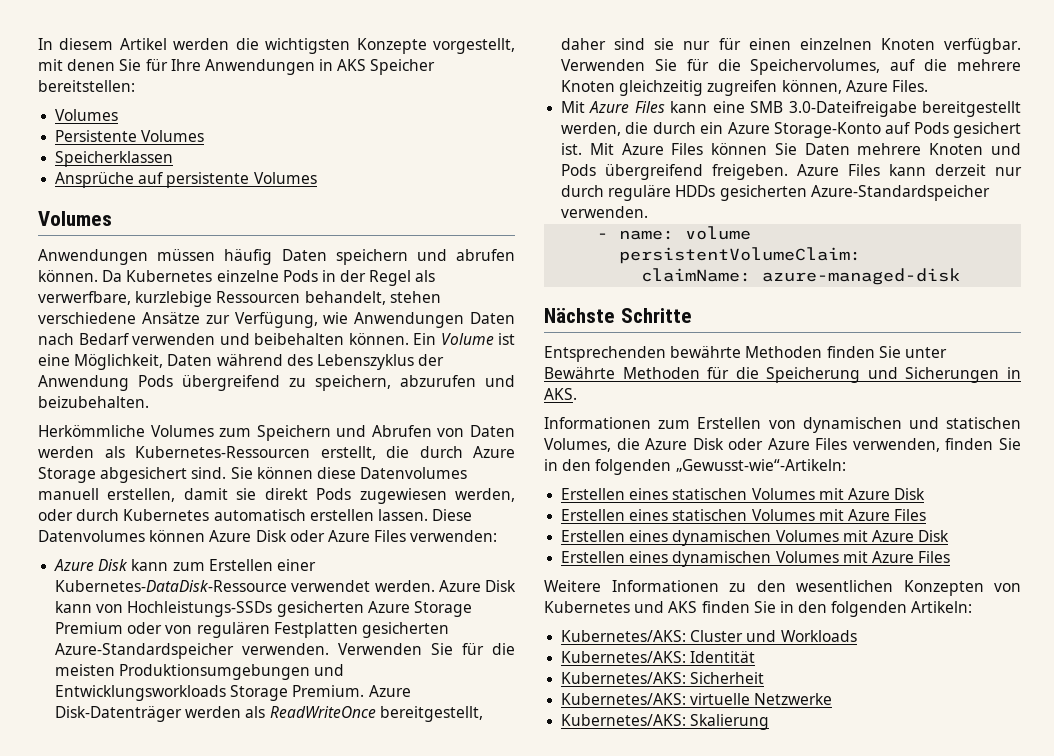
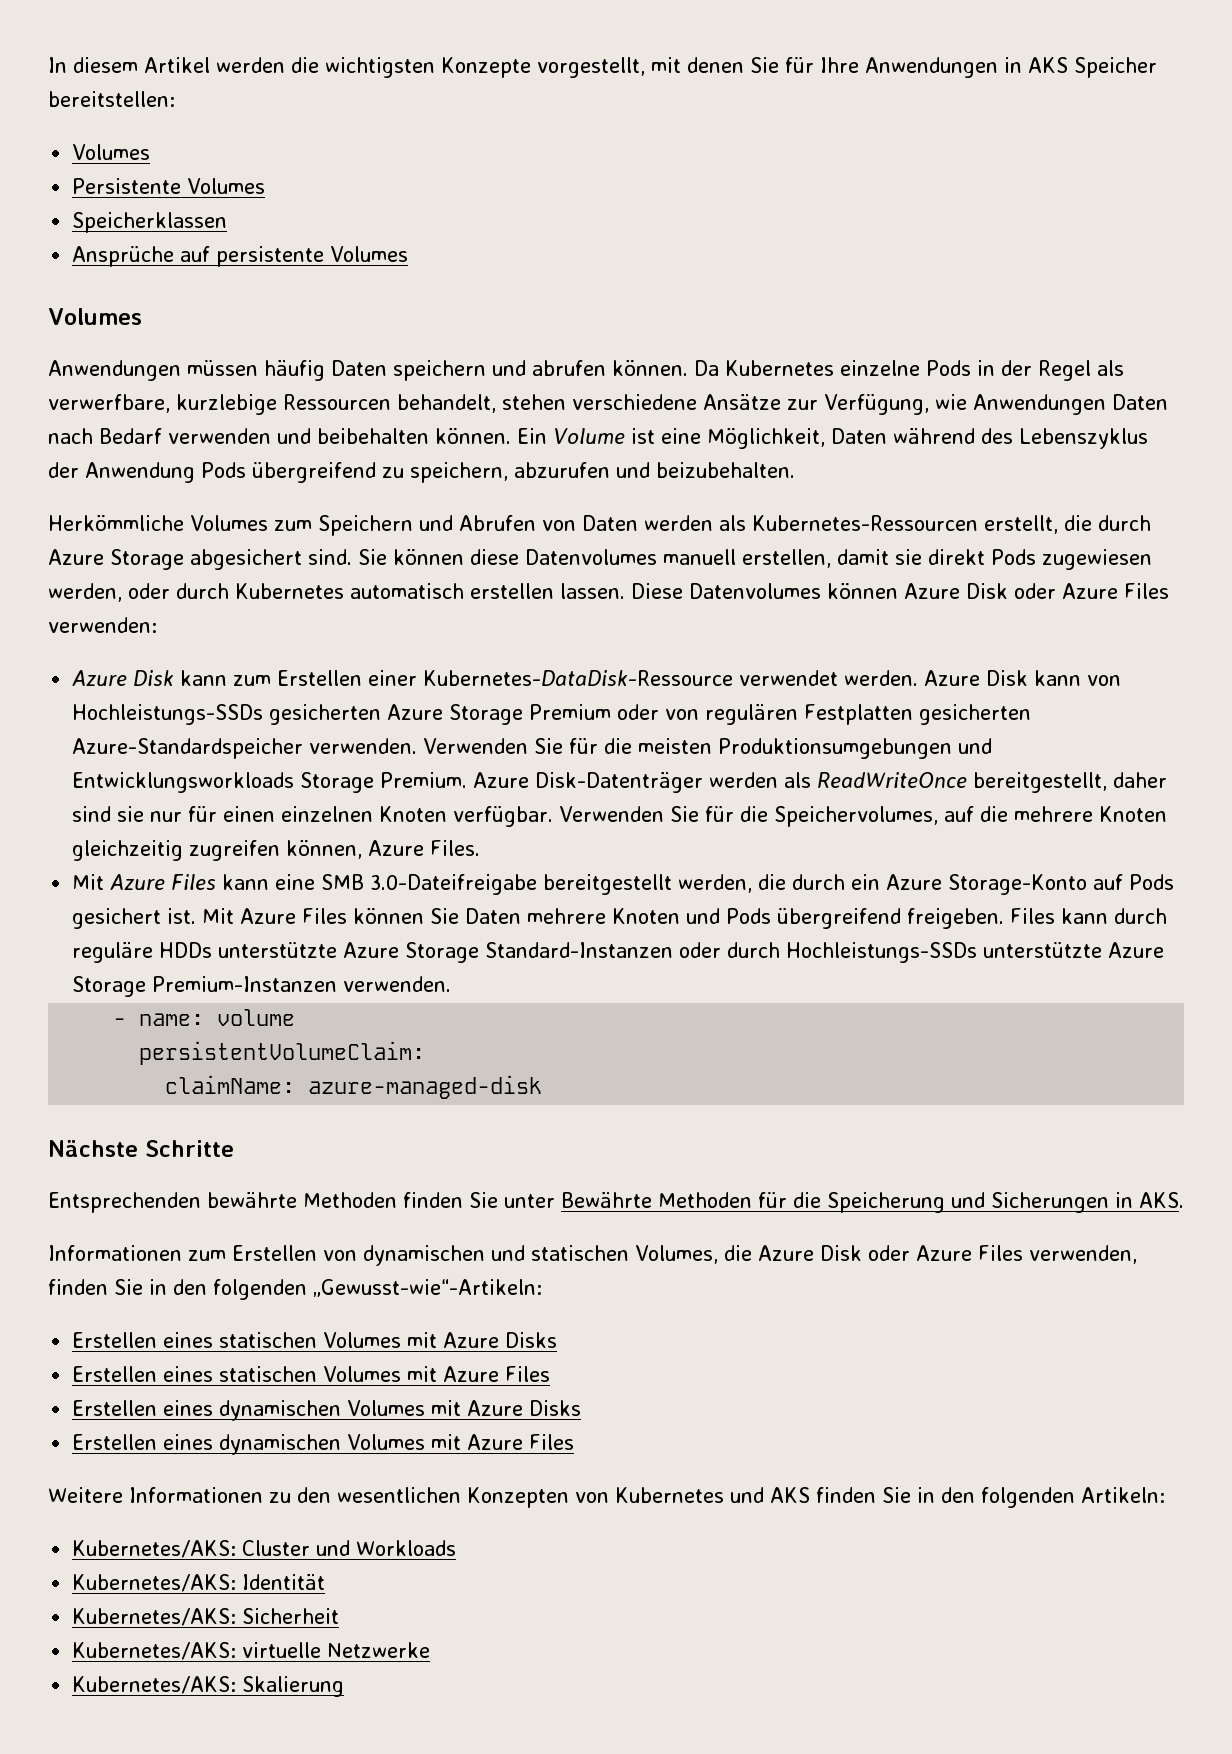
[797,164,1022,176] Azure Files kann derzeit nur -> [1010,908,1109,924] Files kann
[719,185,990,201] gesicherten Azure-Standardspeicher -> [218,942,1165,963] [72,976,338,997] unterstützte Azure Storage Standard-Instanzen oder durch Hochleistungs-SSDs unterstützte Azure Storage Premium-Instanzen
[894,488,926,500] Disk -> [505,1332,558,1348] Disks
[918,530,950,542] Disk -> [529,1400,582,1416] Disks

